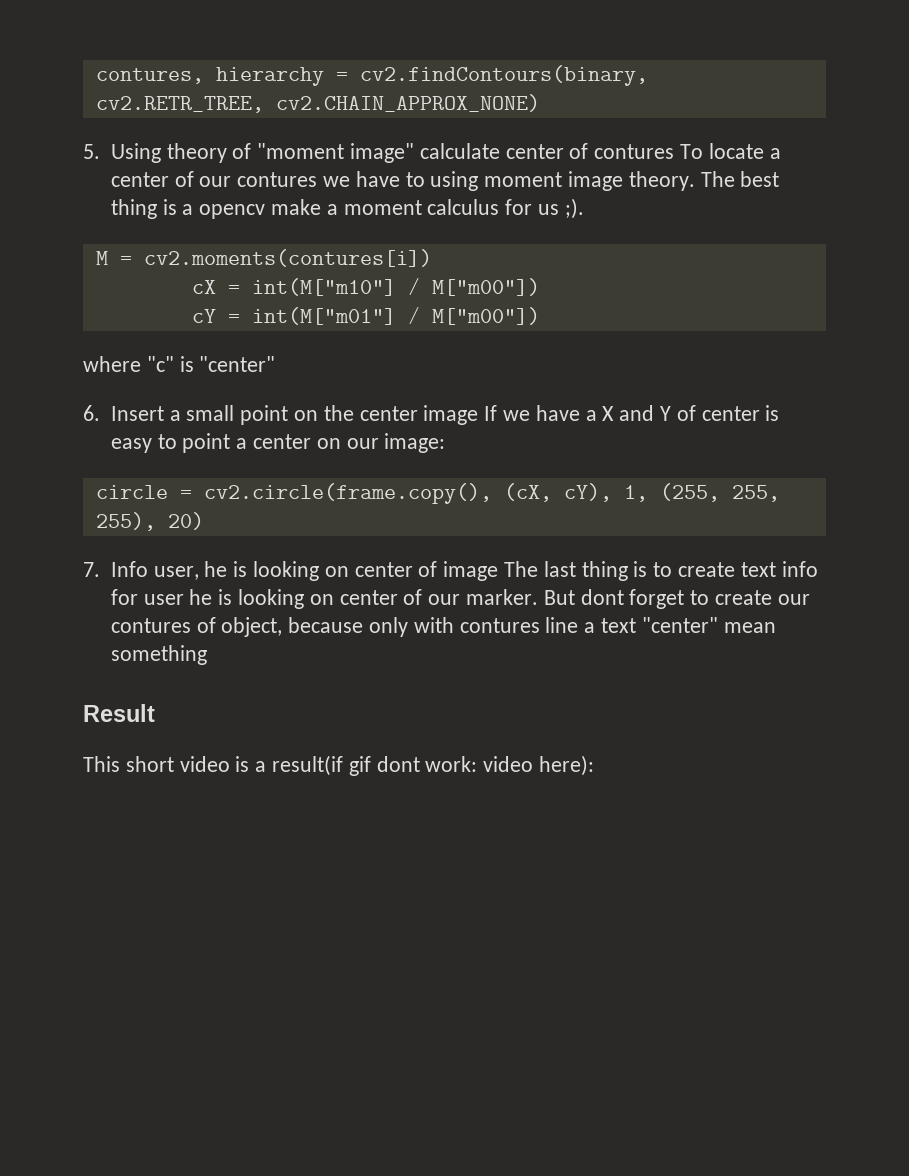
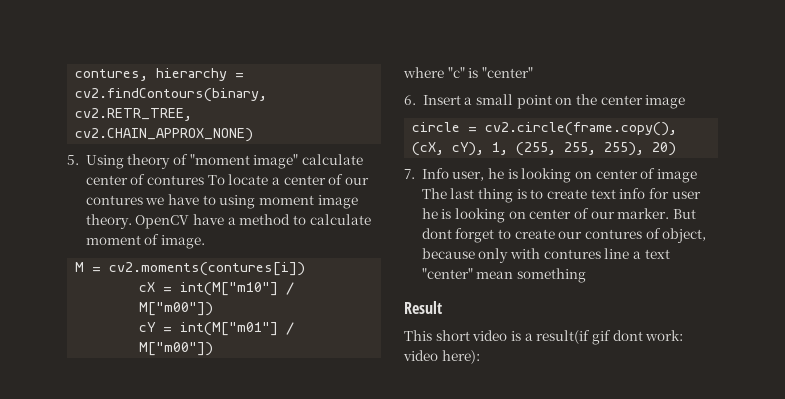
[700,171,780,187] [110,198,584,219] The best thing is a opencv make a moment calculus for us ;). -> [135,214,371,229] [85,234,206,249] OpenCV have a method to calculate moment of image.
[484,405,780,421] [110,433,446,453] If we have a X and Y of center is easy to point a center on our image: -> (686, 102) none

